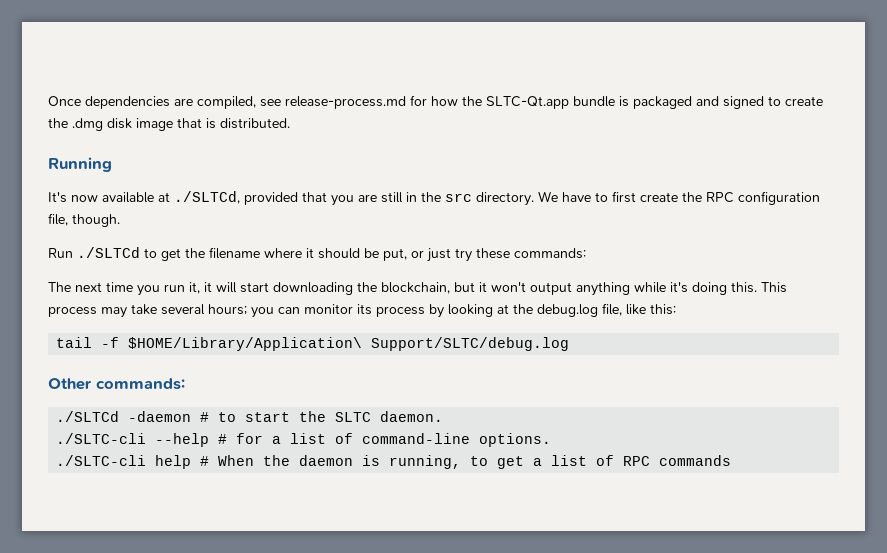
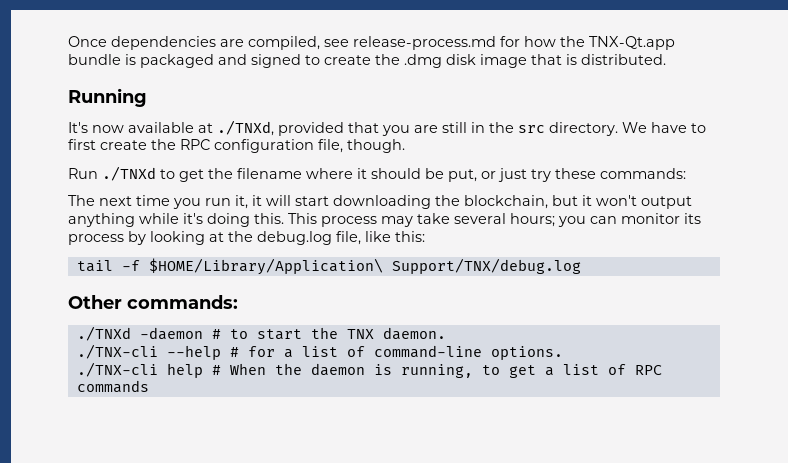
[486,96,569,109] SLTC-Qt.app -> [589,36,675,50] TNX-Qt.app
[174,191,240,204] ./SLTCd, -> [217,120,274,136] ./TNXd,
[77,247,140,258] ./SLTCd -> [102,166,156,181] ./TNXd
[371,337,570,351] Support/SLTC/debug.log -> [391,258,581,274] Support/TNX/debug.log
[56,411,120,422] ./SLTCd -> [76,326,131,341] ./TNXd
[335,412,372,422] SLTC -> [346,329,374,339] TNX
[56,433,147,444] ./SLTC-cli -> [76,344,158,359] ./TNX-cli
[56,455,147,466] ./SLTC-cli -> [76,362,158,377] ./TNX-cli

